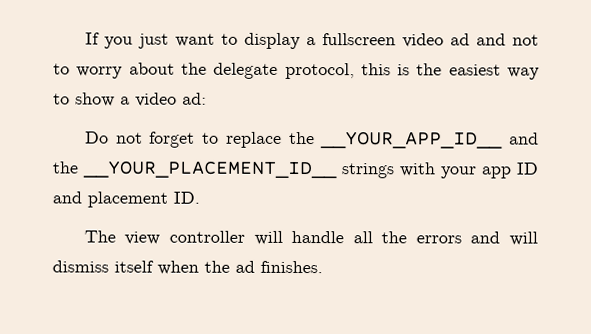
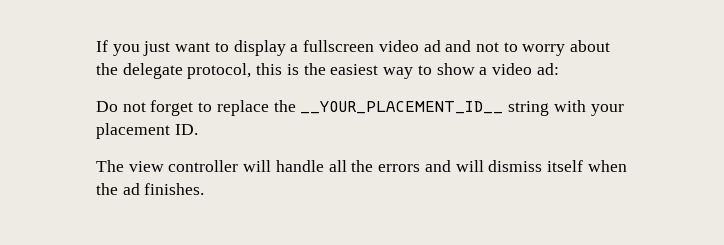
[320,131,539,149] [52,160,539,179] [52,191,82,204] __YOUR_APP_ID__ and the __YOUR_PLACEMENT_ID__ strings with your app ID and -> [300,100,624,116] __YOUR_PLACEMENT_ID__ string with your

